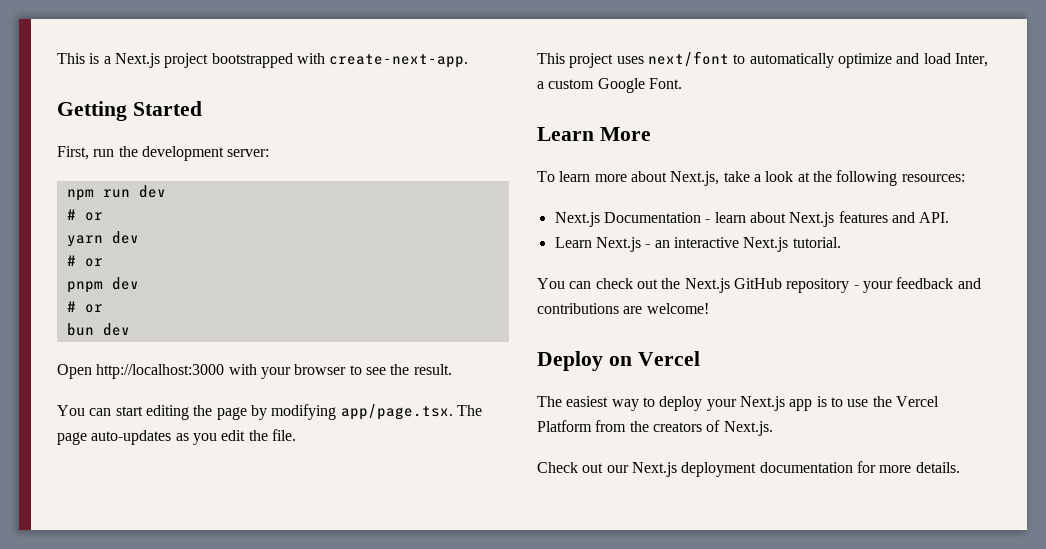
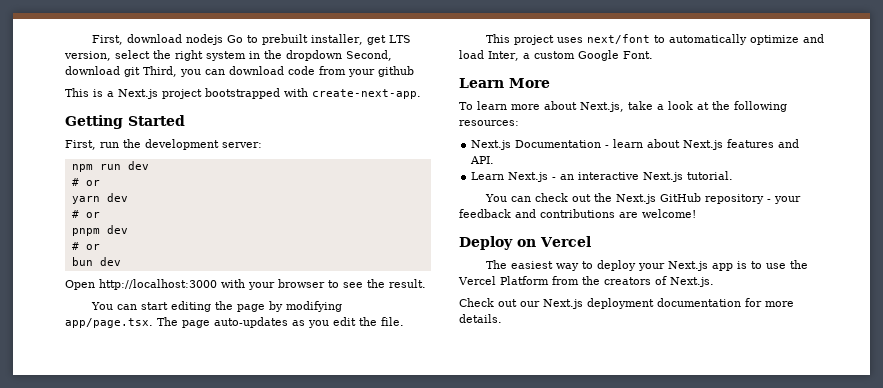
(57, 58) none -> [91,34,411,45] [64,50,392,61] [65,66,414,77] First, download nodejs Go to prebuilt installer, get LTS version, select the right system in the dropdown Second, download git Third, you can download code from your github //

